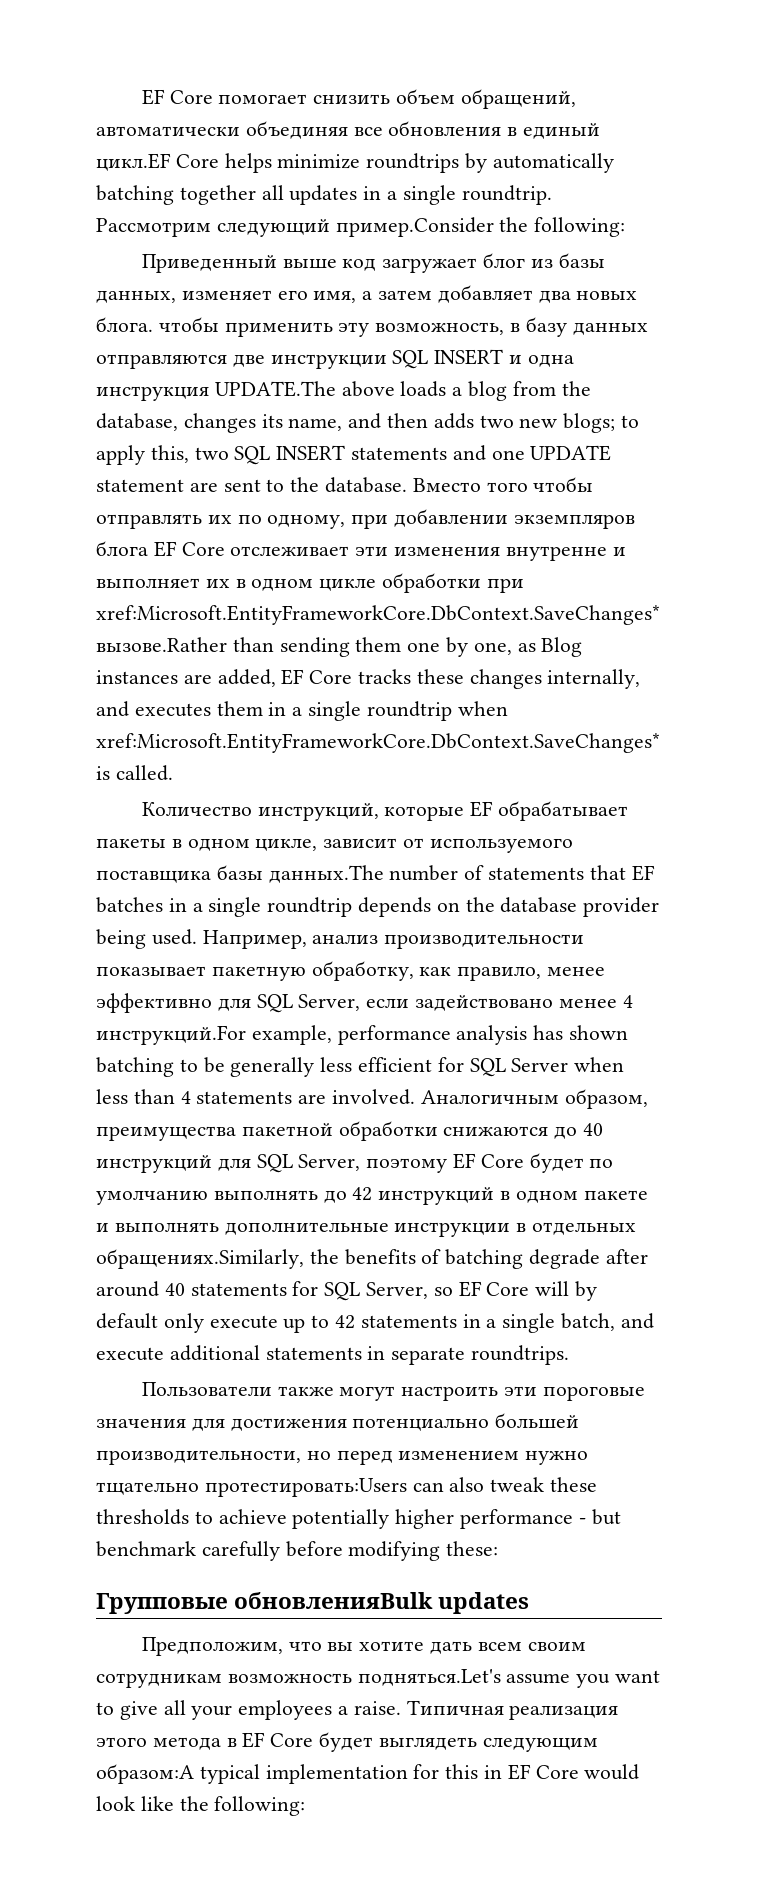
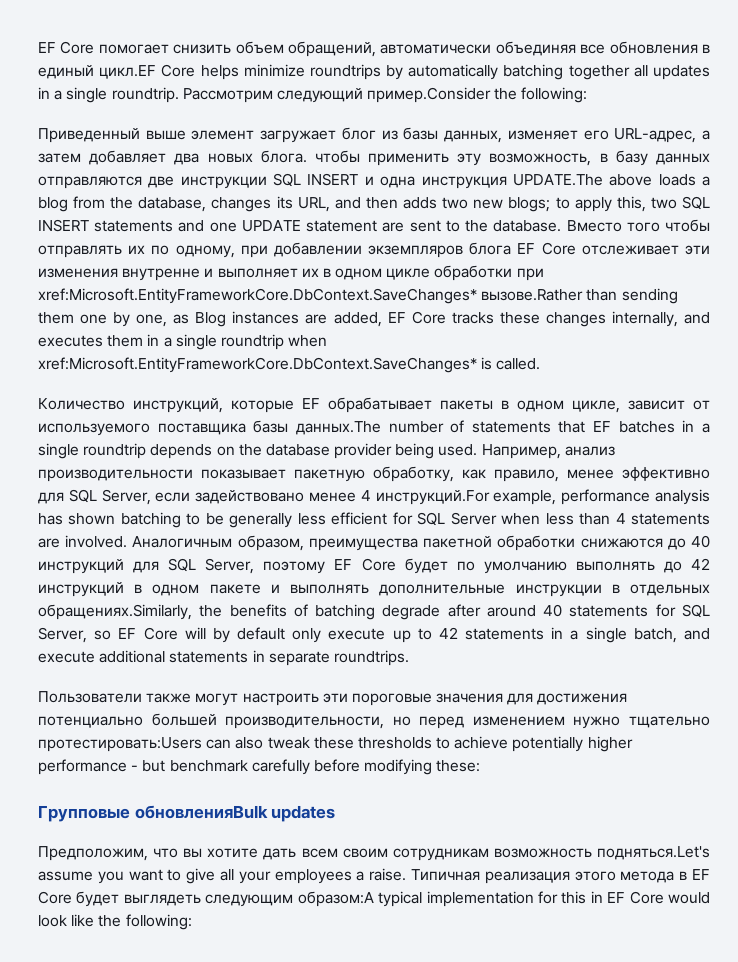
[342,258,377,271] код -> [191,130,255,140] элемент
[313,291,357,303] имя, -> [614,128,697,143] URL-адрес,
[288,418,343,431] name, -> [297,197,330,212] URL,

